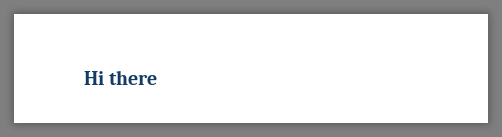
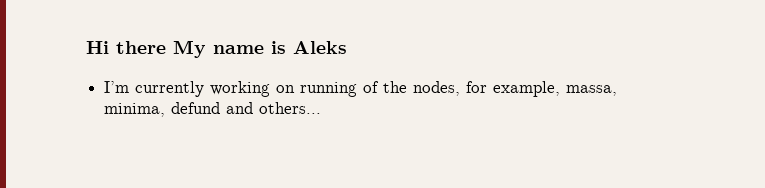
(158, 77) none -> [173,40,347,58] [104,81,618,97] [104,102,322,117] My name is Aleks // I’m currently working on running of the nodes, for example, massa, minima, defund and others...

